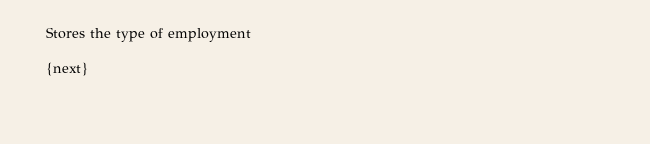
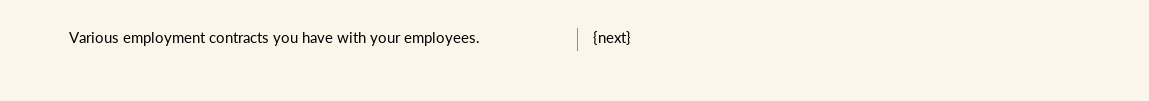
[46,27,251,42] Stores the type of employment -> [69,32,480,46] Various employment contracts you have with your employees.

